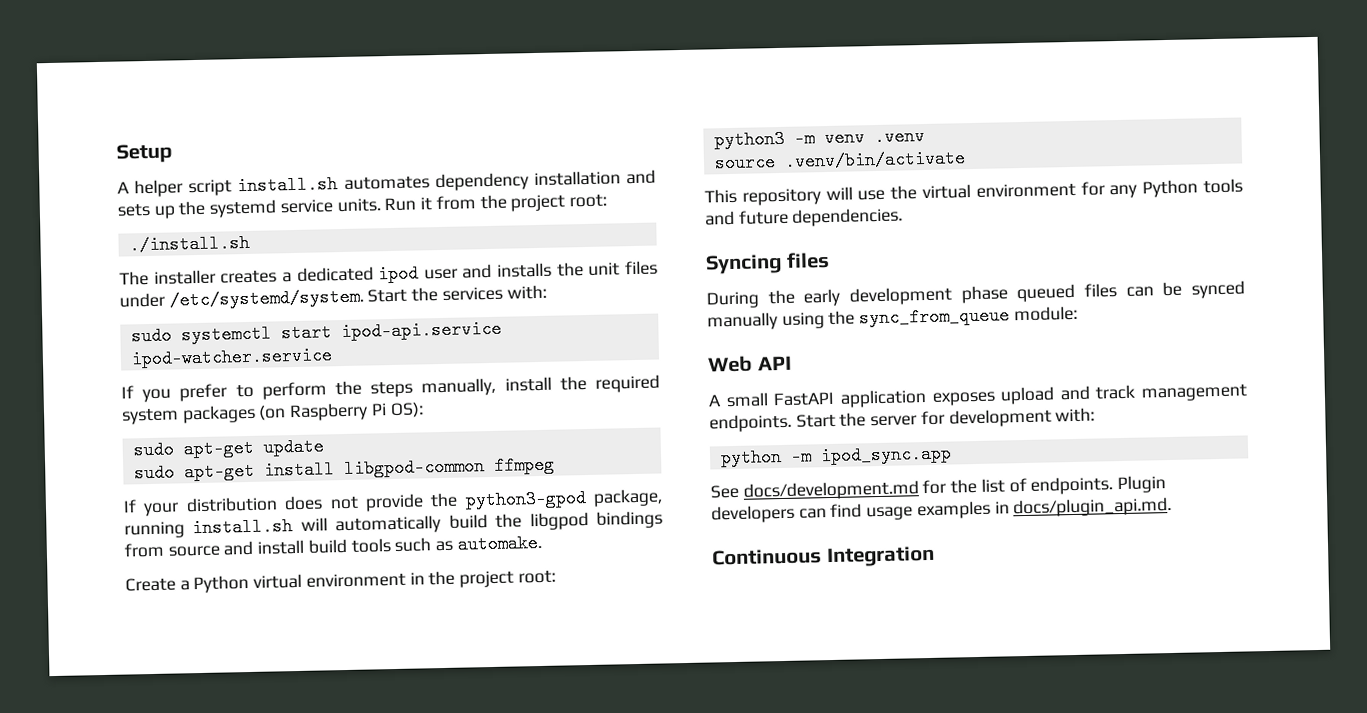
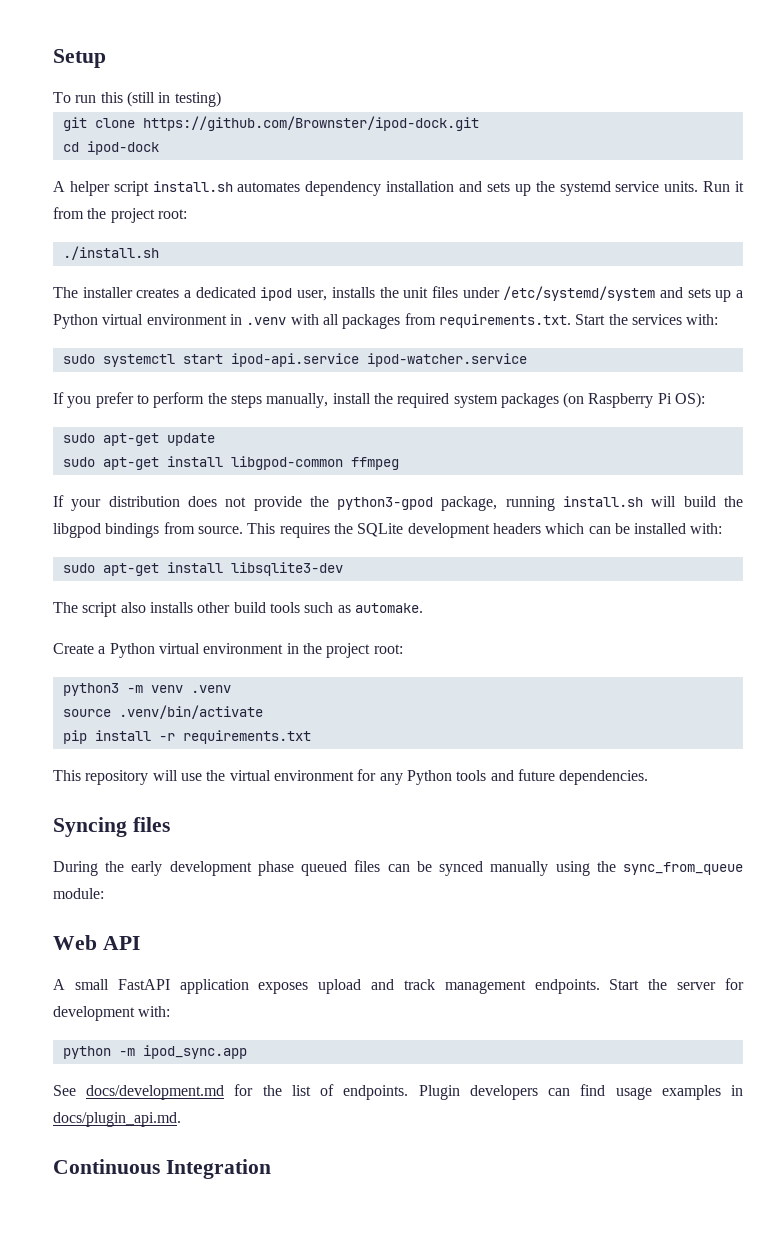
(172, 153) none -> [53,91,221,107] [62,116,479,131] [62,141,159,155] // To run this (still in testing) // git clone https://github.com/Brownster/ipod-dock.git // cd ipod-dock
[423,263,493,280] user and -> [297,290,328,301] user,
[168,287,364,310] /etc/systemd/system. -> [503,286,743,302] [53,313,571,329] /etc/systemd/system and sets up a Python virtual environment in .venv with all packages from requirements.txt.
[335,515,442,535] automatically -> (677, 501) none
[167,539,305,557] source and install -> [197,523,723,538] [62,562,343,576] [53,602,231,617] source. This requires the SQLite development headers which can be installed with: // sudo apt-get install libsqlite3-dev // The script also installs other
(966, 160) none -> [62,730,311,744] // pip install -r requirements.txt

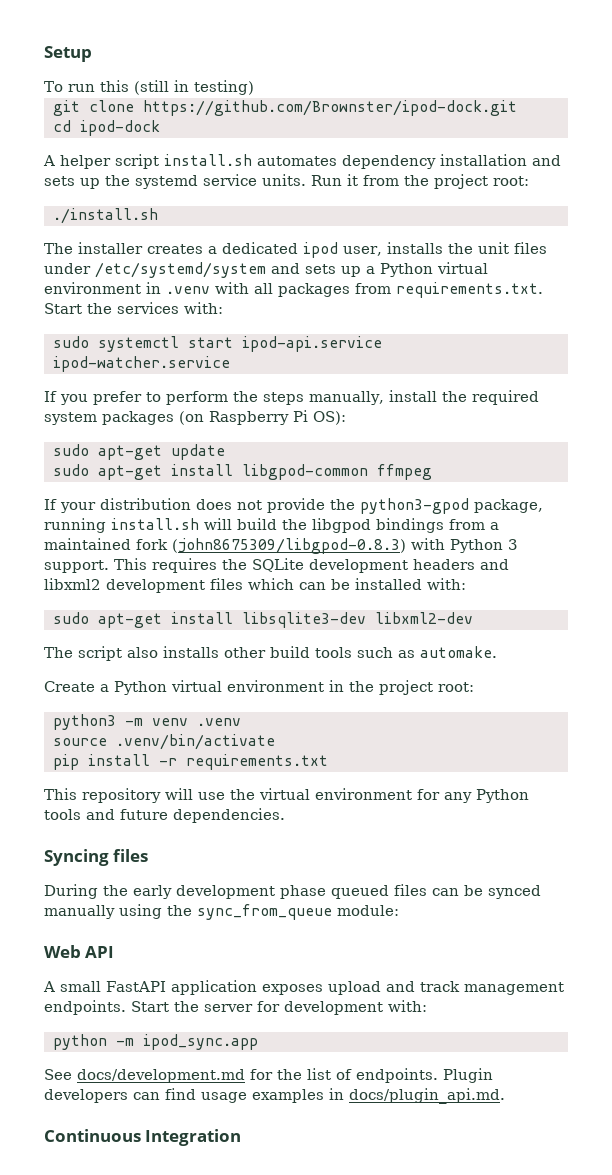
[197,526,243,534] source. -> [490,522,499,530] [44,538,518,554] [44,560,109,573] a maintained fork (john8675309/libgpod-0.8.3) with Python 3 support.
(541, 528) none -> [480,559,509,570] [44,578,243,593] and libxml2 development files
(343, 569) none -> [374,612,473,624] libxml2-dev

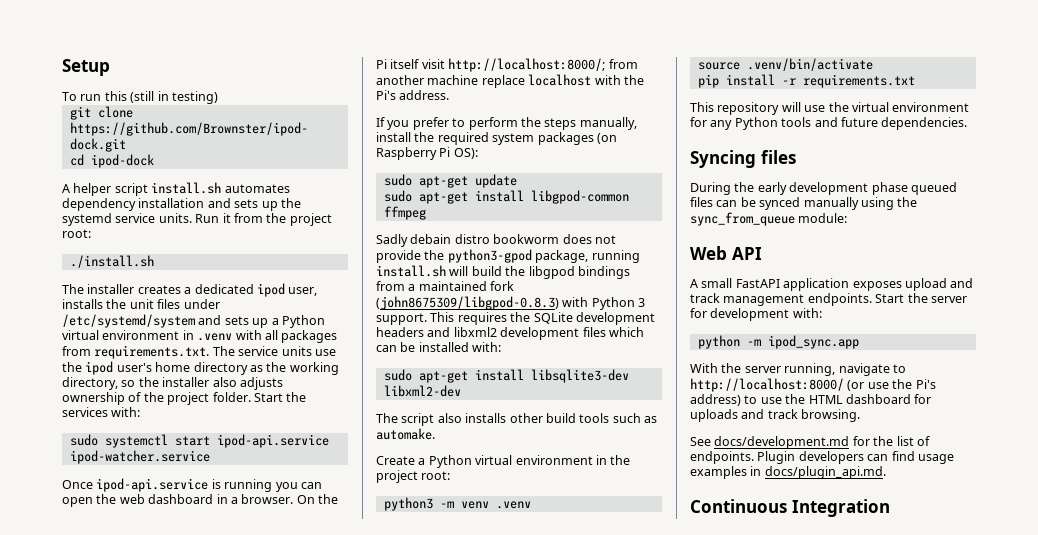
(543, 290) none -> [212,346,336,356] [62,361,339,375] [62,377,283,390] [62,392,251,405] The service units use the ipod user's home directory as the working directory, so the installer also adjusts ownership of the project folder.
(230, 364) none -> [62,478,322,492] [62,494,338,507] [376,58,638,72] [376,74,644,88] [376,90,450,100] // Once ipod-api.service is running you can open the web dashboard in a browser. On the Pi itself visit http://localhost:8000/; from another machine replace localhost with the Pi's address.
[44,498,191,513] If your distribution -> [376,234,560,247] Sadly debain distro bookworm
(258, 1042) none -> [690,363,906,376] [690,378,936,392] [690,394,932,406] [690,409,861,422] // With the server running, navigate to http://localhost:8000/ (or use the Pi's address) to use the HTML dashboard for uploads and track browsing.

